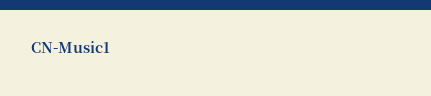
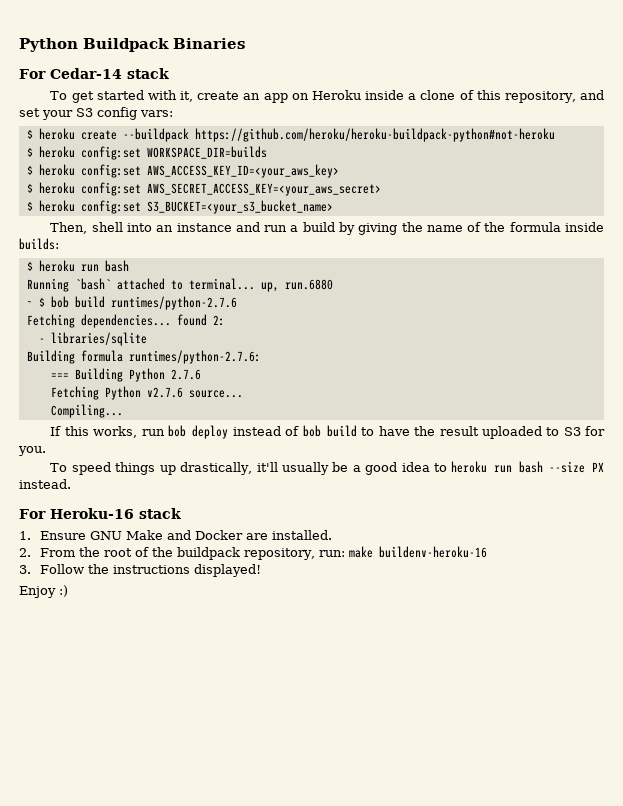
[31,41,110,53] CN-Music1 -> [19,38,245,52] [19,68,169,79] [50,90,605,103] [19,107,173,120] [26,128,555,142] [26,146,267,160] [26,164,339,178] [26,182,381,196] [26,200,333,214] [50,222,605,235] [19,238,59,250] [26,260,129,272] [26,278,333,292] [26,296,237,310] [26,314,225,328] [38,332,147,346] [26,350,261,364] [50,368,201,382] [50,386,243,400] [50,404,123,418] [50,425,606,439] [18,446,46,456] [50,461,604,475] [19,479,71,489] [19,508,181,519] [19,530,333,540] [19,546,488,560] [19,564,262,577] [19,585,68,598] Python Buildpack Binaries // For Cedar-14 stack // To get started with it, create an app on Heroku inside a clone of this repository, and set your S3 config vars: // $ heroku create --buildpack https://github.com/heroku/heroku-buildpack-python#not-heroku // $ heroku config:set WORKSPACE_DIR=builds // $ heroku config:set AWS_ACCESS_KEY_ID=<your_aws_key> // $ heroku config:set AWS_SECRET_ACCESS_KEY=<your_aws_secret> // $ heroku config:set S3_BUCKET=<your_s3_bucket_name> // Then, shell into an instance and run a build by giving the name of the formula inside builds: // $ heroku run bash // Running `bash` attached to terminal... up, run.6880 // ~ $ bob build runtimes/python-2.7.6 // Fetching dependencies... found 2: // - libraries/sqlite // Building formula runtimes/python-2.7.6: // === Building Python 2.7.6 // Fetching Python v2.7.6 source... // Compiling... // If this works, run bob deploy instead of bob build to have the result uploaded to S3 for you. // To speed things up drastically, it'll usually be a good idea to heroku run bash --size PX instead. // For Heroku-16 stack // 1. Ensure GNU Make and Docker are installed. // 2. From the root of the buildpack repository, run: make buildenv-heroku-16 // 3. Follow the instructions displayed! // Enjoy :)

